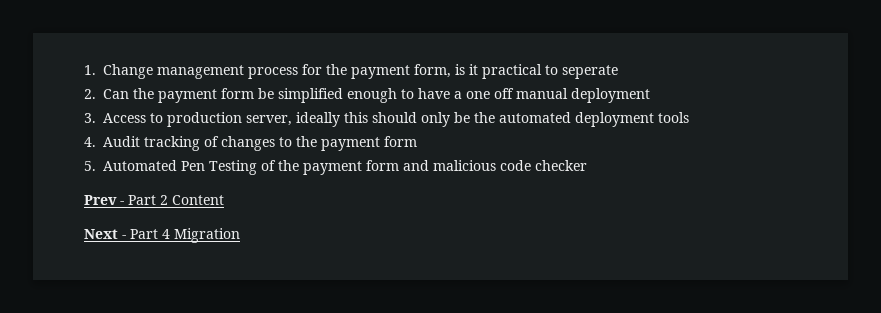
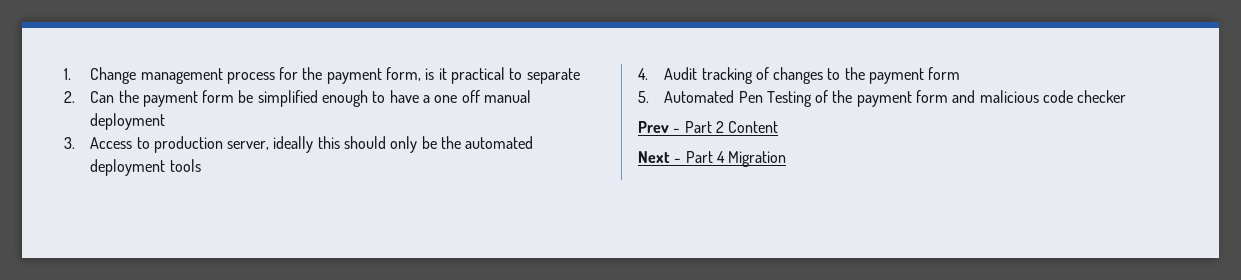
[562,65,618,79] seperate -> [526,68,580,84] separate

